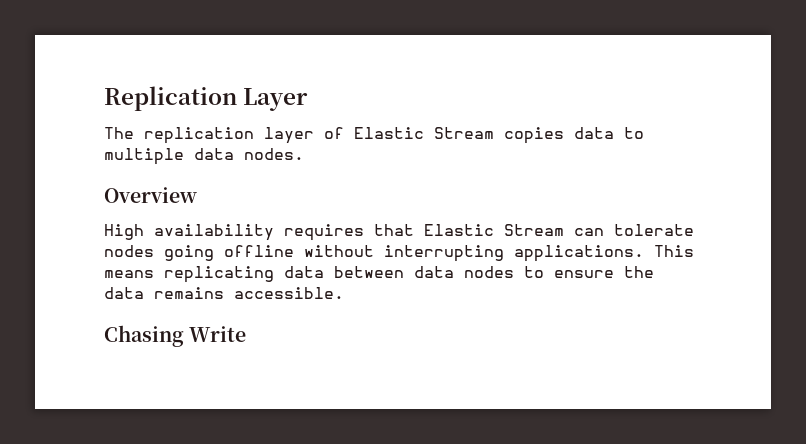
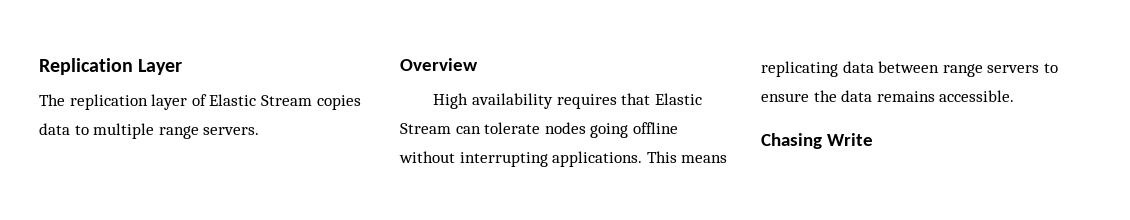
[194,148,304,160] data nodes. -> [158,126,260,139] range servers.
[414,266,514,278] data nodes -> [942,64,1040,77] range servers

